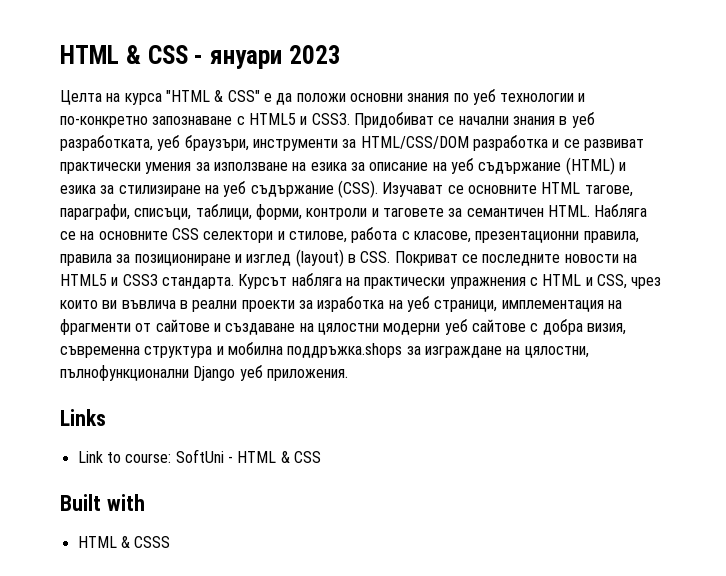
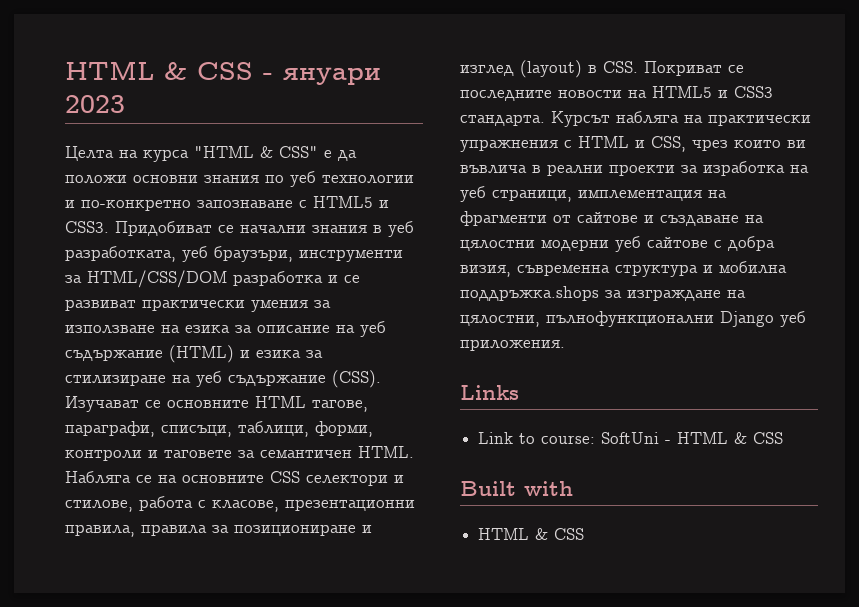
[134,536,171,548] CSSS -> [554,528,585,540] CSS

